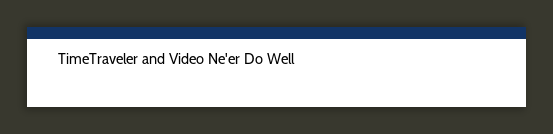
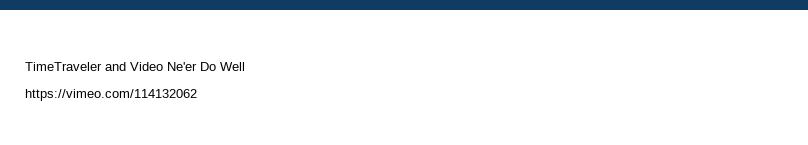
(295, 58) none -> [25,89,197,101] // https://vimeo.com/114132062

